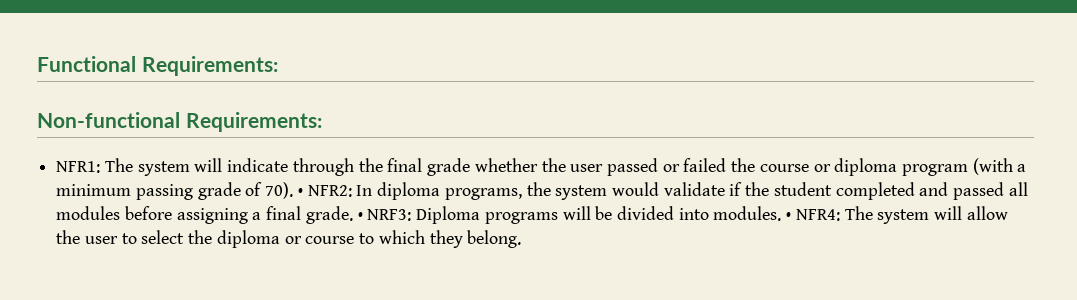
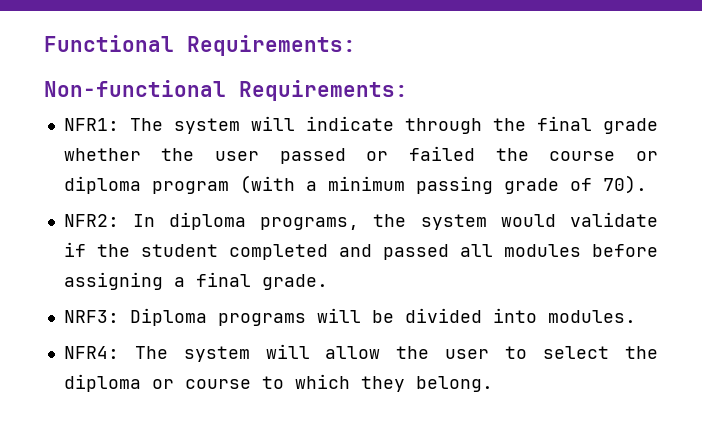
[297,188,303,196] • -> (647, 184) //
[357,212,363,220] • -> (328, 282) //
[786,212,792,220] • -> (636, 316) //

